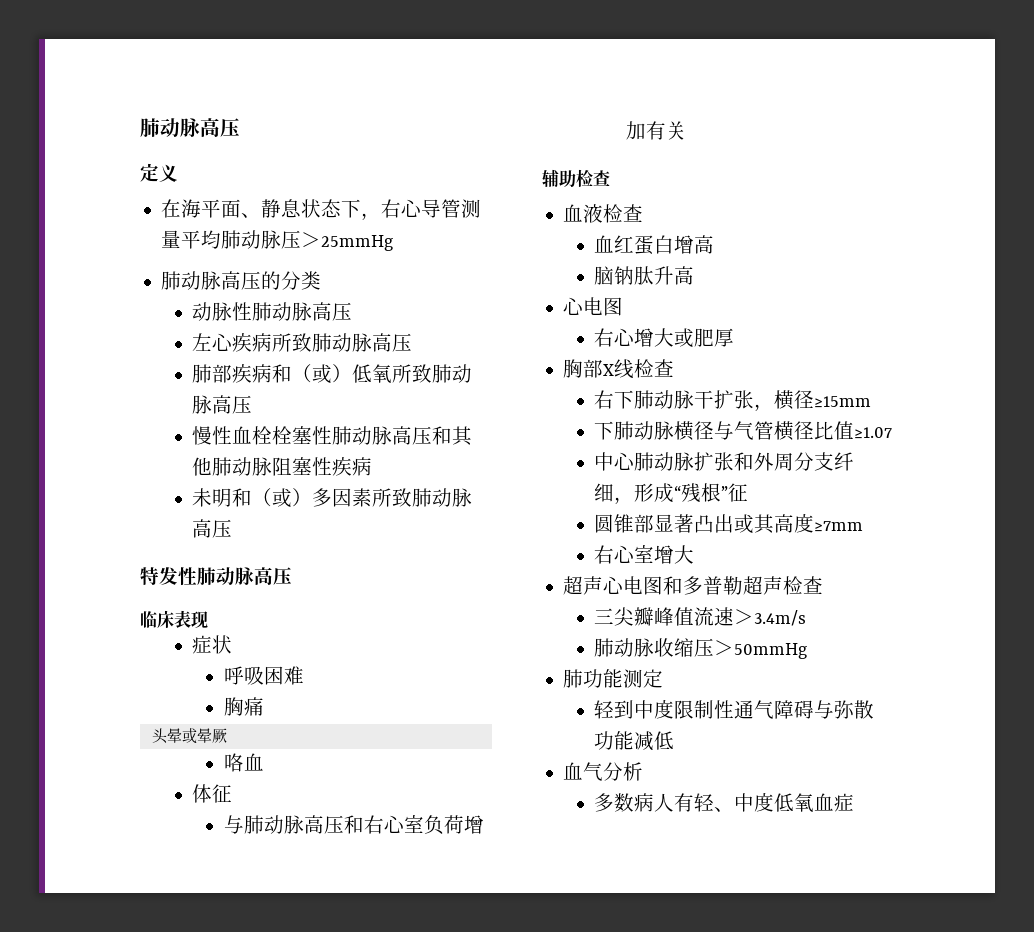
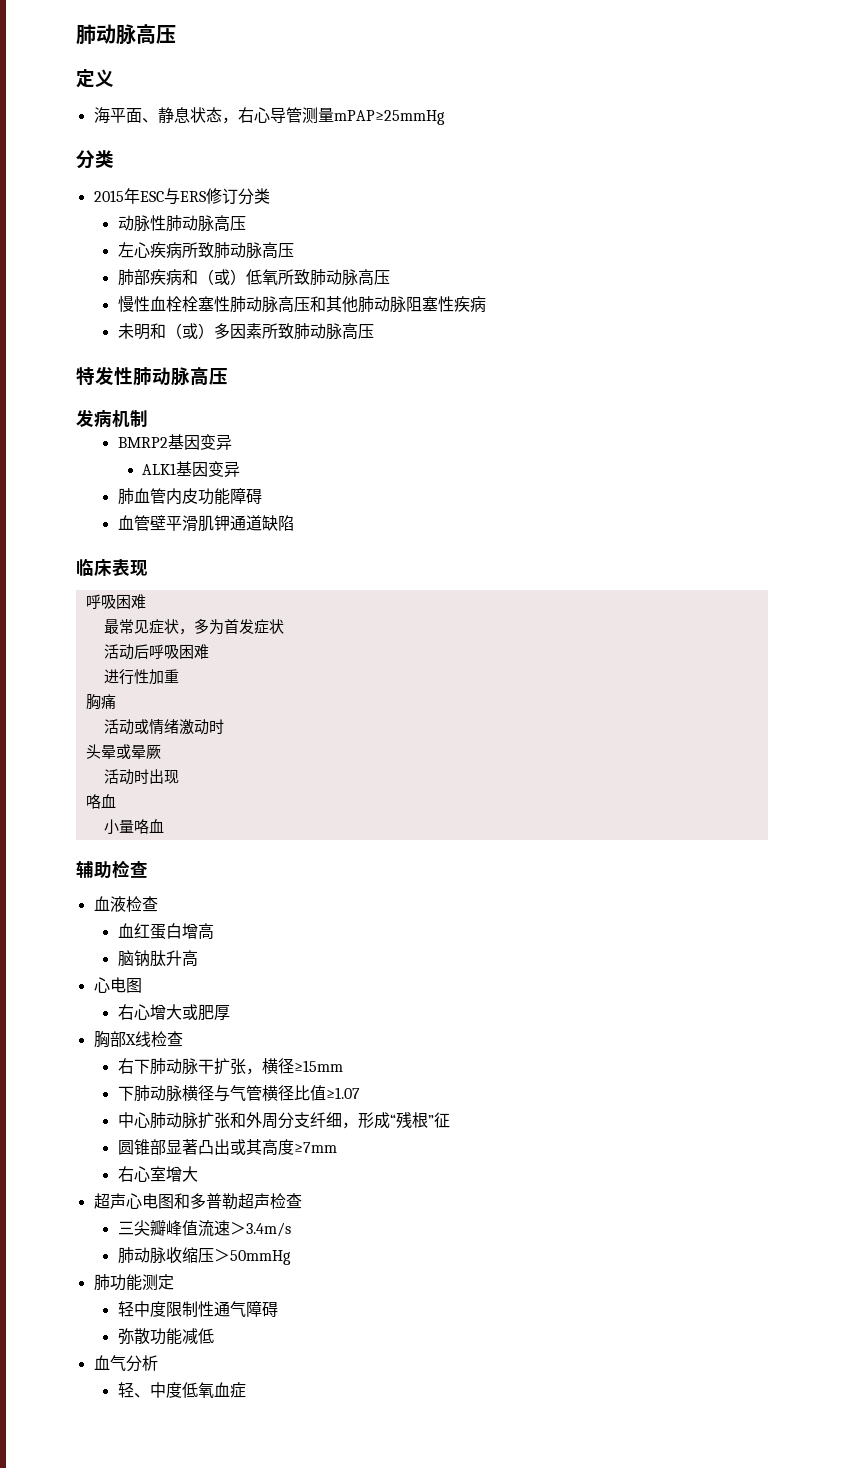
[161,199,182,218] 在 -> (114, 78) none
[341,199,362,218] 下 -> (222, 115) none
[181,230,394,251] [161,271,282,290] 平均肺动脉压＞25mmHg // 肺动脉高压的 -> [333,110,445,125] [76,150,114,169] [93,188,238,205] mPAP≥25mmHg // 分类 // 2015年ESC与ERS修订
(292, 576) none -> [76,409,148,428] [117,434,232,450] [141,461,240,477] [117,488,262,505] [117,515,294,532] // 发病机制 // BMRP2基因变异 // ALK1基因变异 // 肺血管内皮功能障碍 // 血管壁平滑肌钾通道缺陷
[192,635,233,654] [223,666,304,685] [223,697,264,716] // 症状 // 呼吸困难 // 胸痛 -> [85,594,146,609] [103,618,284,635] [103,644,209,660] [103,669,179,685] [85,694,116,710] [103,719,224,735] // 呼吸困难 // 最常见症状，多为首发症状 // 活动后呼吸困难 // 进行性加重 // 胸痛 // 活动或情绪激动时
[223,753,264,772] [192,784,233,803] [223,815,484,835] [625,121,686,140] // 咯血 // 体征 // 与肺动脉高压和右心室负荷增加有关 -> [103,769,179,785] [85,794,116,809] [103,819,164,835] // 活动时出现 // 咯血 // 小量咯血
[614,700,635,719] 到 -> (134, 1309) none
[814,700,835,719] 与 -> (278, 1309) //
[594,793,695,812] 多数病人有 -> (158, 1363) none

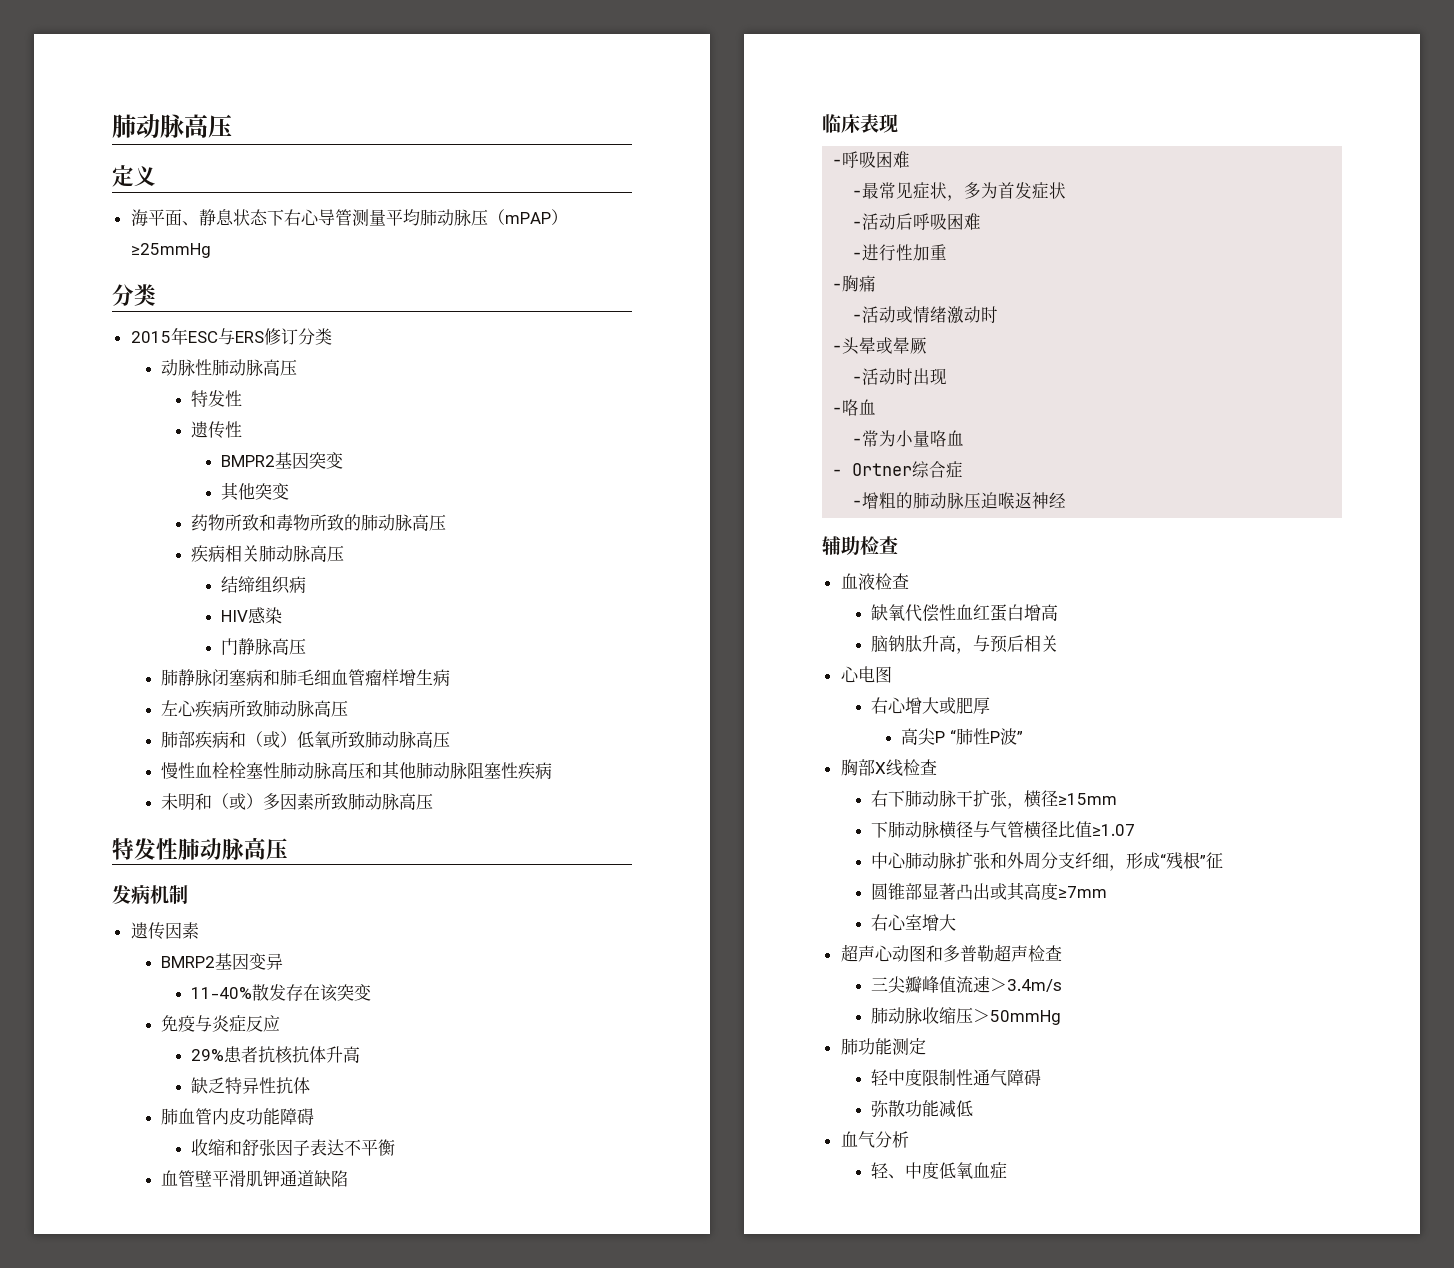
[221,117,238,124] ， -> [266,209,284,226] 下
[333,110,445,125] mPAP≥25mmHg -> [385,209,568,226] [130,243,211,258] 平均肺动脉压（mPAP）≥25mmHg
(246, 223) none -> [191,390,243,408] [191,421,243,439] [221,452,344,469] [221,482,290,501] [191,514,447,532] [191,545,345,563] [221,576,307,594] [221,607,283,624] [221,638,307,655] [160,669,450,687] // 特发性 // 遗传性 // BMPR2基因突变 // 其他突变 // 药物所致和毒物所致的肺动脉高压 // 疾病相关肺动脉高压 // 结缔组织病 // HIV感染 // 门静脉高压 // 肺静脉闭塞病和肺毛细血管瘤样增生病
(148, 418) none -> [130,922,199,940] // 遗传因素
[141,461,240,477] ALK1基因变异 -> [191,984,372,1002] [160,1015,280,1032] [191,1046,361,1064] [191,1077,311,1095] 11-40%散发存在该突变 // 免疫与炎症反应 // 29%患者抗核抗体升高 // 缺乏特异性抗体
(262, 496) none -> [191,1139,396,1156] // 收缩和舒张因子表达不平衡
[85,594,146,609] 呼吸困难 // -> [832,151,911,168] [852,190,863,197] -呼吸困难 // -
(284, 626) none -> [852,221,863,228] -
(209, 651) none -> [852,252,863,259] -
(179, 676) none -> [832,283,843,290] -
(116, 701) none -> [852,314,863,321] -
(224, 726) none -> [832,345,843,352] -
(161, 752) none -> [852,376,863,383] -
[85,794,116,809] 咯血 // -> [832,399,877,416] [852,430,897,447] -咯血 // -常为
(164, 826) none -> [832,461,964,478] [852,492,1067,509] // - Ortner综合症 // -增粗的肺动脉压迫喉返神经
(158, 904) none -> [870,604,956,622] 缺氧代偿性
(198, 958) none -> [955,635,1058,654] ，与预后相关
(230, 1012) none -> [901,728,1024,745] // 高尖P “肺性P波”
[141,1193,158,1209] 电 -> [891,945,909,962] 动

